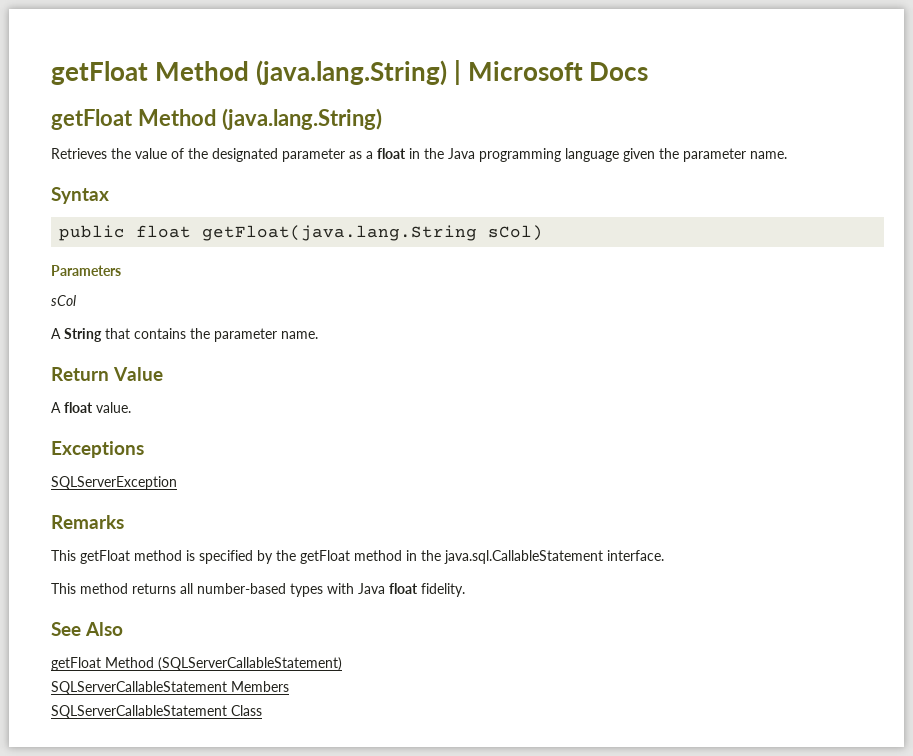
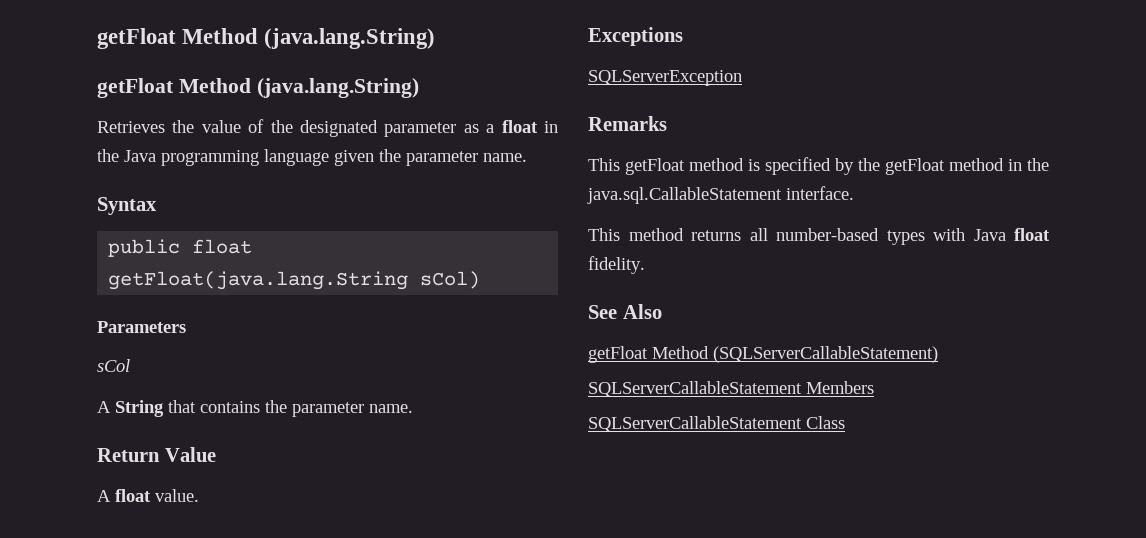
[51,60,649,86] getFloat Method (java.lang.String) | Microsoft Docs -> [97,28,436,49] getFloat Method (java.lang.String)

